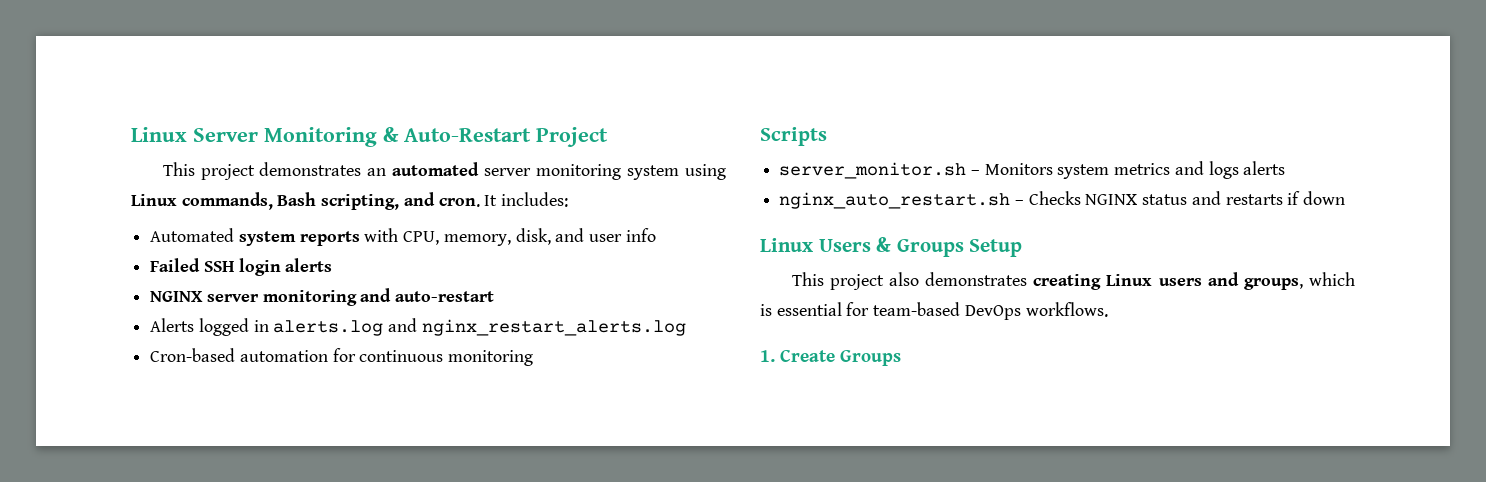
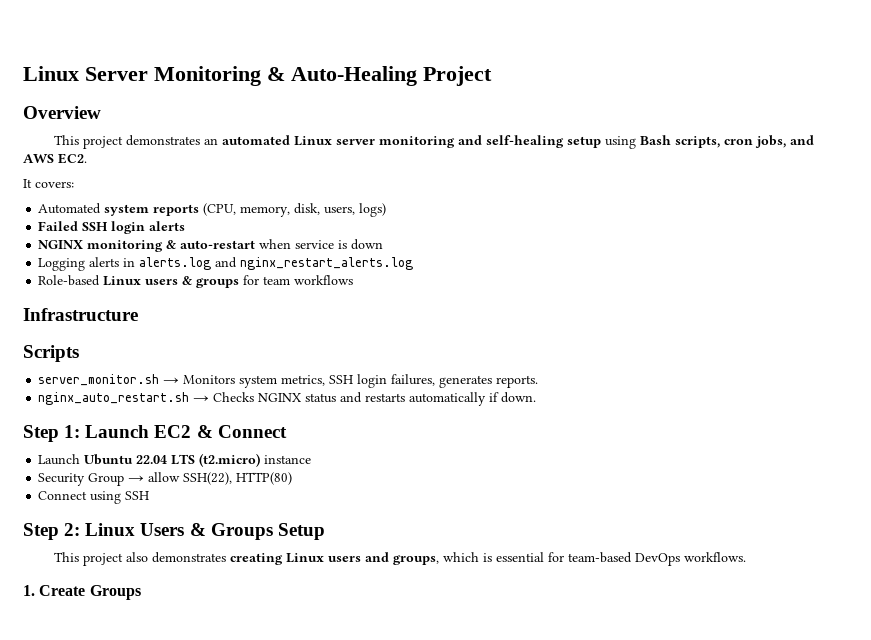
[404,128,531,142] Auto-Restart -> [291,66,417,86] Auto-Healing
(608, 137) none -> [23,106,101,119] // Overview
[484,164,726,180] [131,192,569,210] [150,228,656,246] server monitoring system using Linux commands, Bash scripting, and cron. It includes: // Automated system reports with CPU, memory, disk, and user info -> [293,135,814,149] [23,153,87,164] [23,179,74,188] [38,203,387,217] Linux server monitoring and self-healing setup using Bash scripts, cron jobs, and AWS EC2. // It covers: // Automated system reports (CPU, memory, disk, users, logs)
[206,288,495,306] [150,318,686,336] [150,348,534,366] server monitoring and auto-restart // Alerts logged in alerts.log and nginx_restart_alerts.log // Cron-based automation for continuous monitoring -> [87,239,384,252] [38,257,414,271] [38,275,354,288] [23,308,138,321] monitoring & auto-restart when service is down // Logging alerts in alerts.log and nginx_restart_alerts.log // Role-based Linux users & groups for team workflows // Infrastructure
[970,170,980,175] – -> [163,377,180,384] →
[1114,161,1286,179] metrics and logs alerts -> [281,374,539,388] metrics, SSH login failures, generates reports.
[1014,200,1024,205] – -> [193,395,210,402] →
[1287,191,1346,205] if down // -> [409,392,537,406] [23,425,287,442] [38,453,312,467] [38,472,293,486] [38,491,150,504] [23,523,81,540] automatically if down. // Step 1: Launch EC2 & Connect // Launch Ubuntu 22.04 LTS (t2.micro) instance // Security Group → allow SSH(22), HTTP(80) // Connect using SSH // Step 2:

